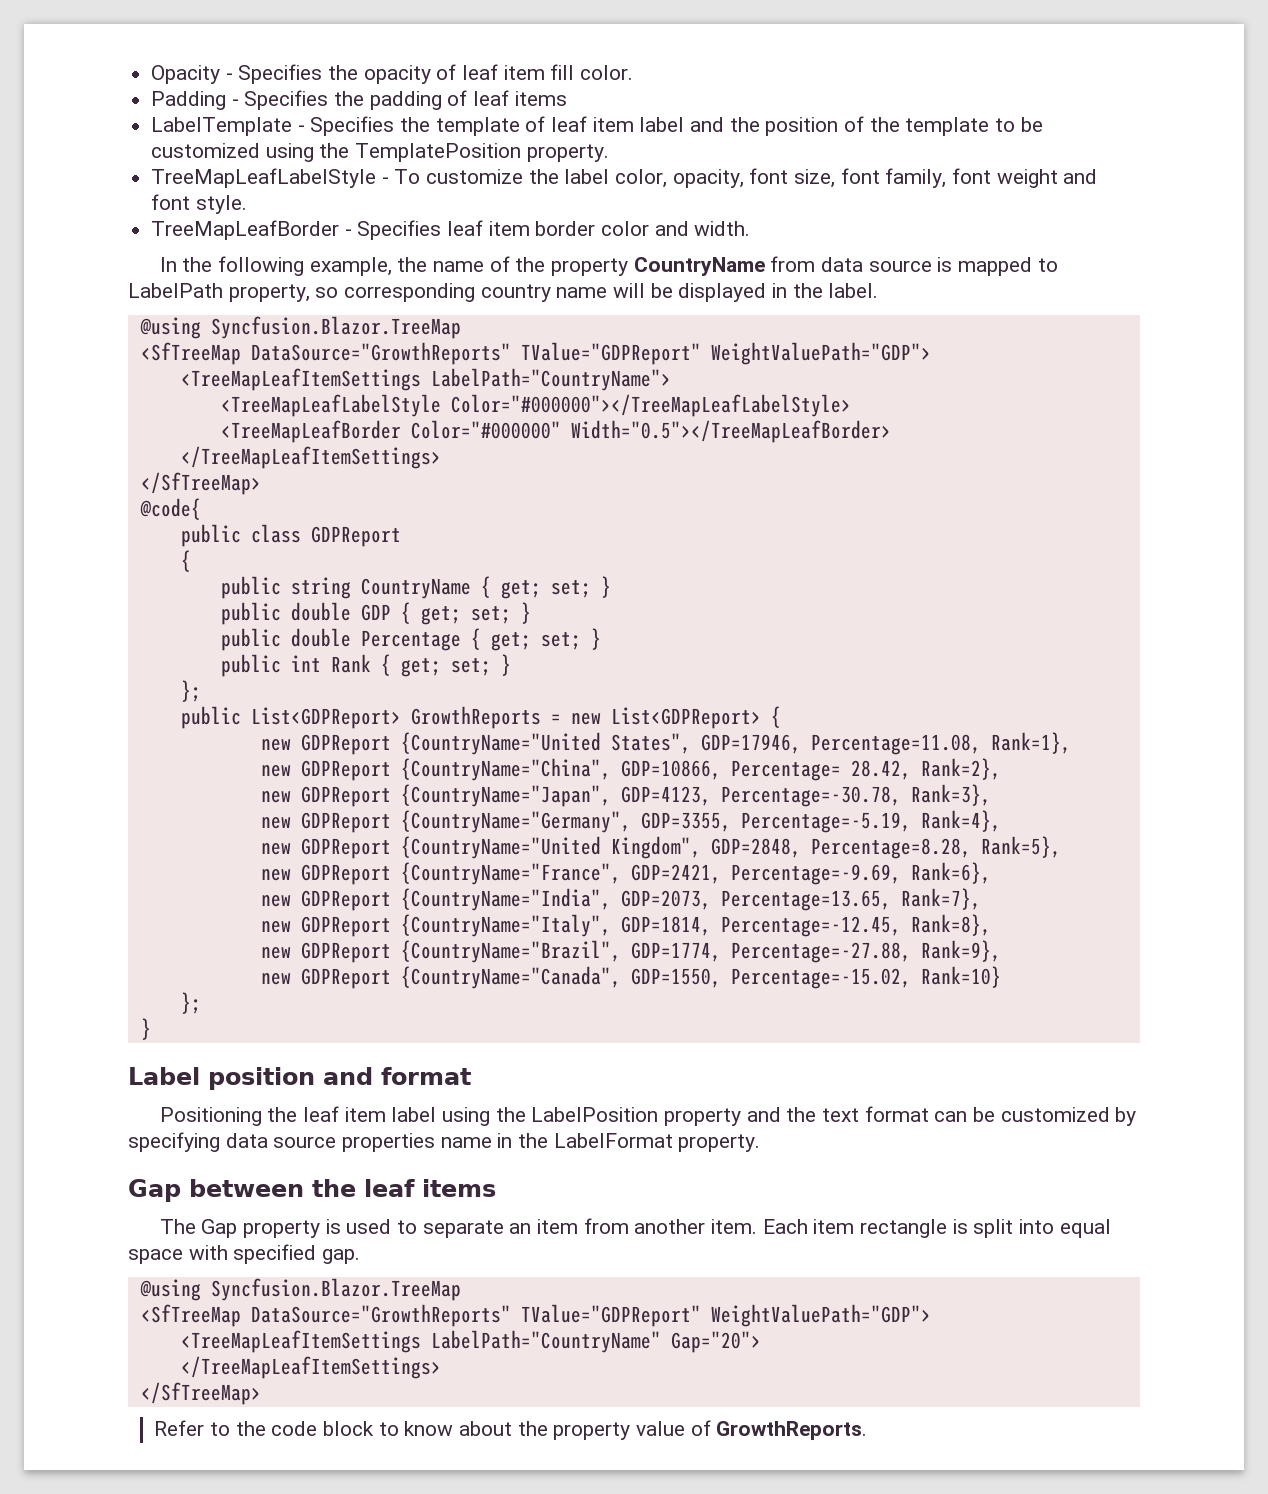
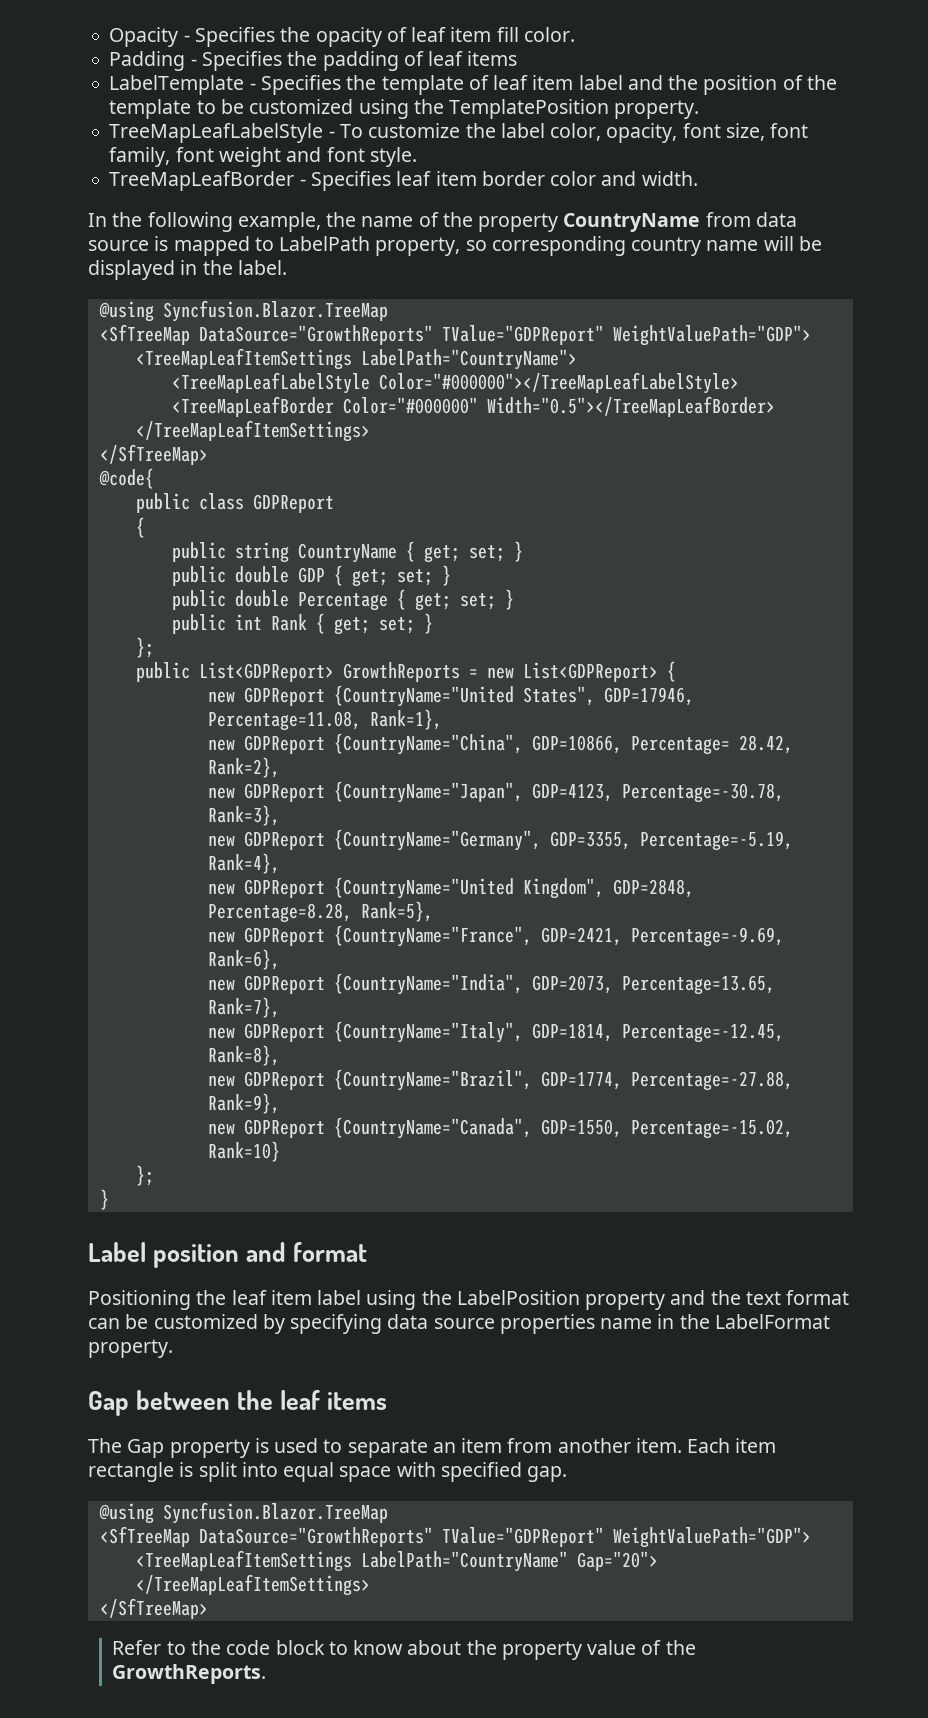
(711, 1428) none -> [665,1640,696,1655] the

